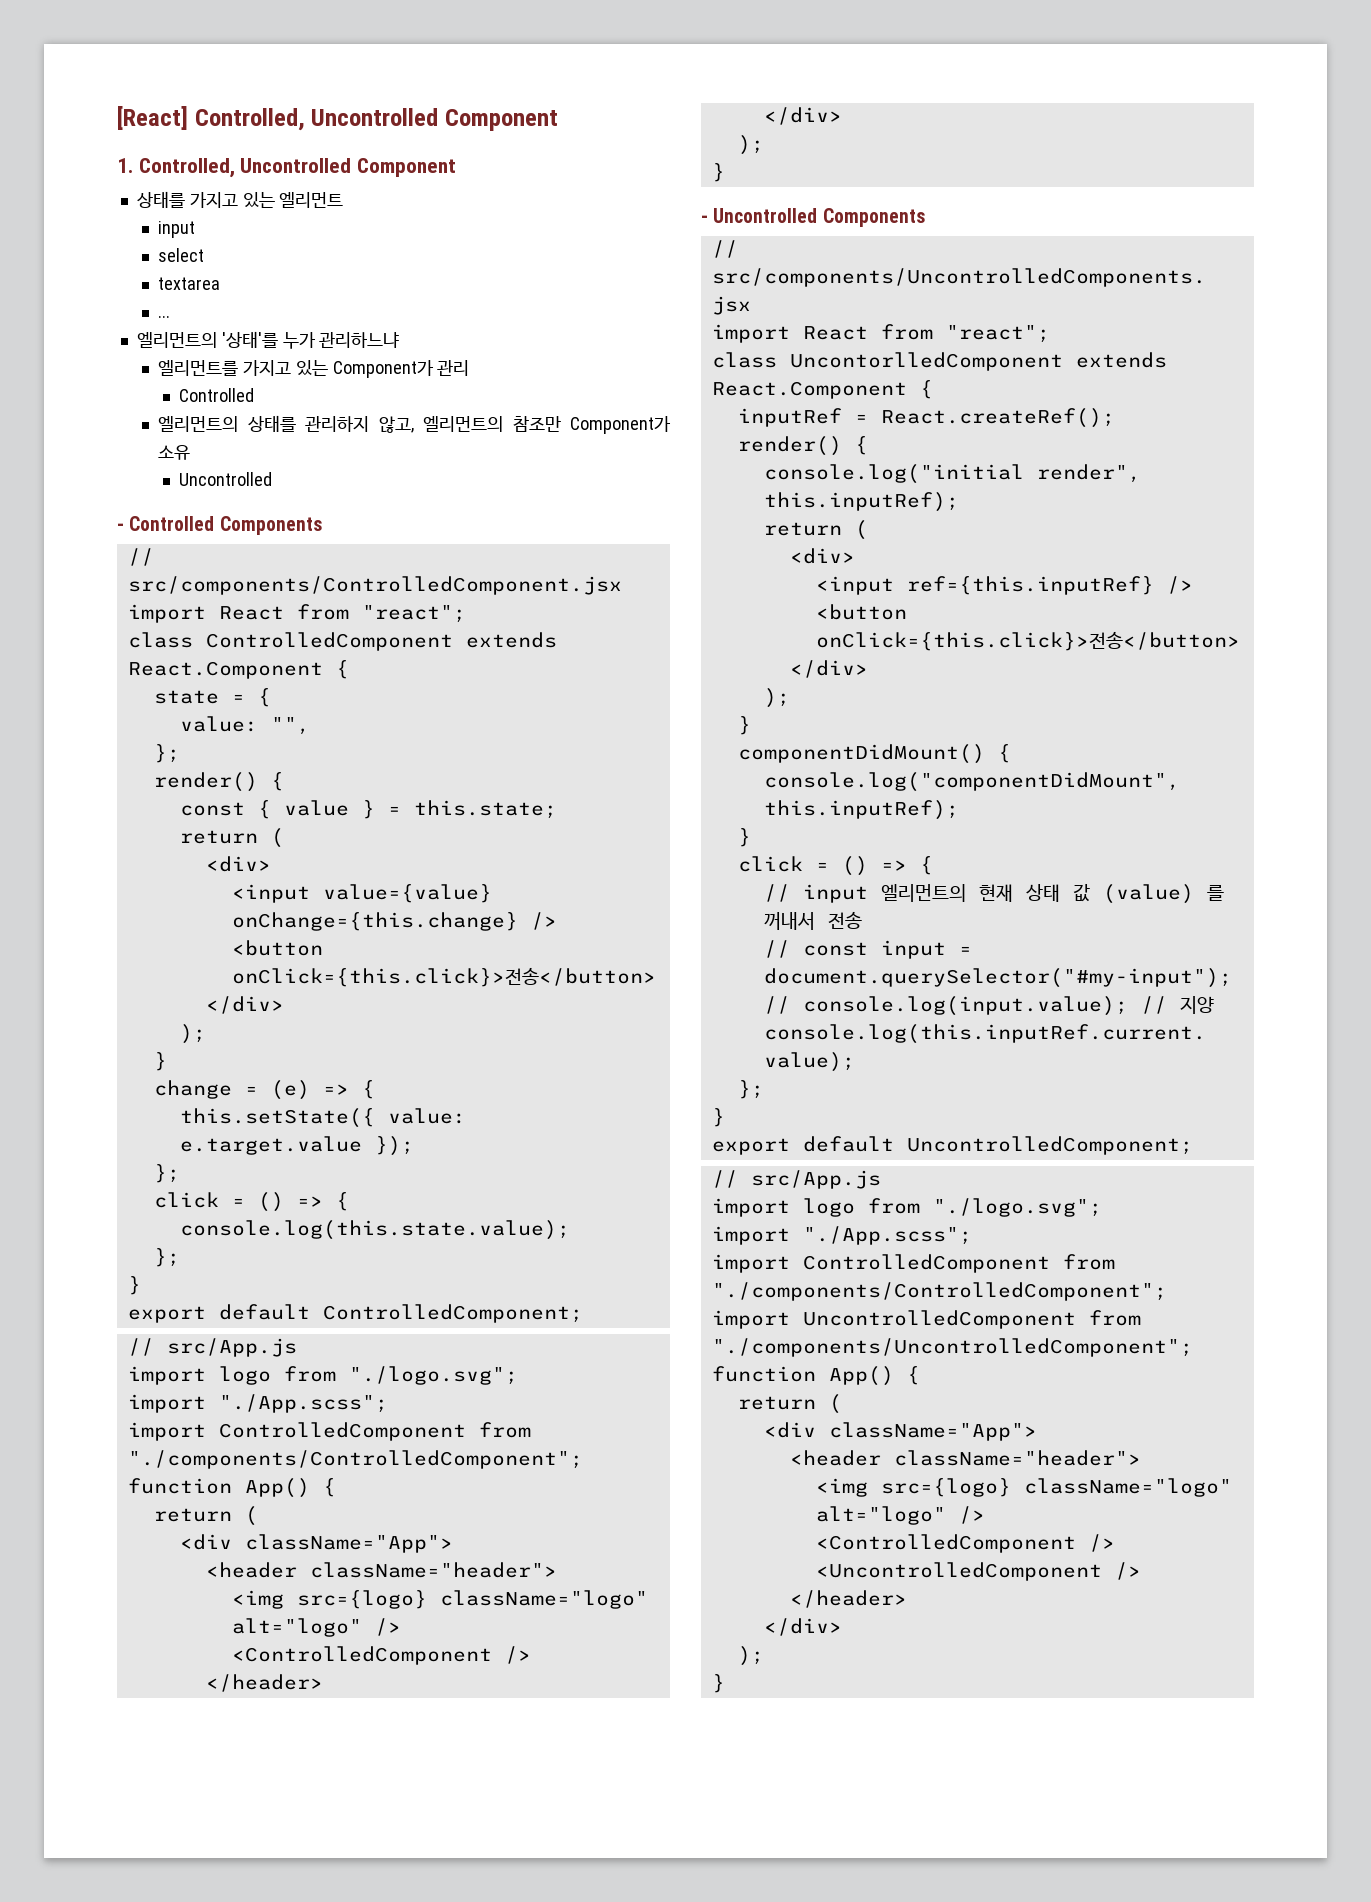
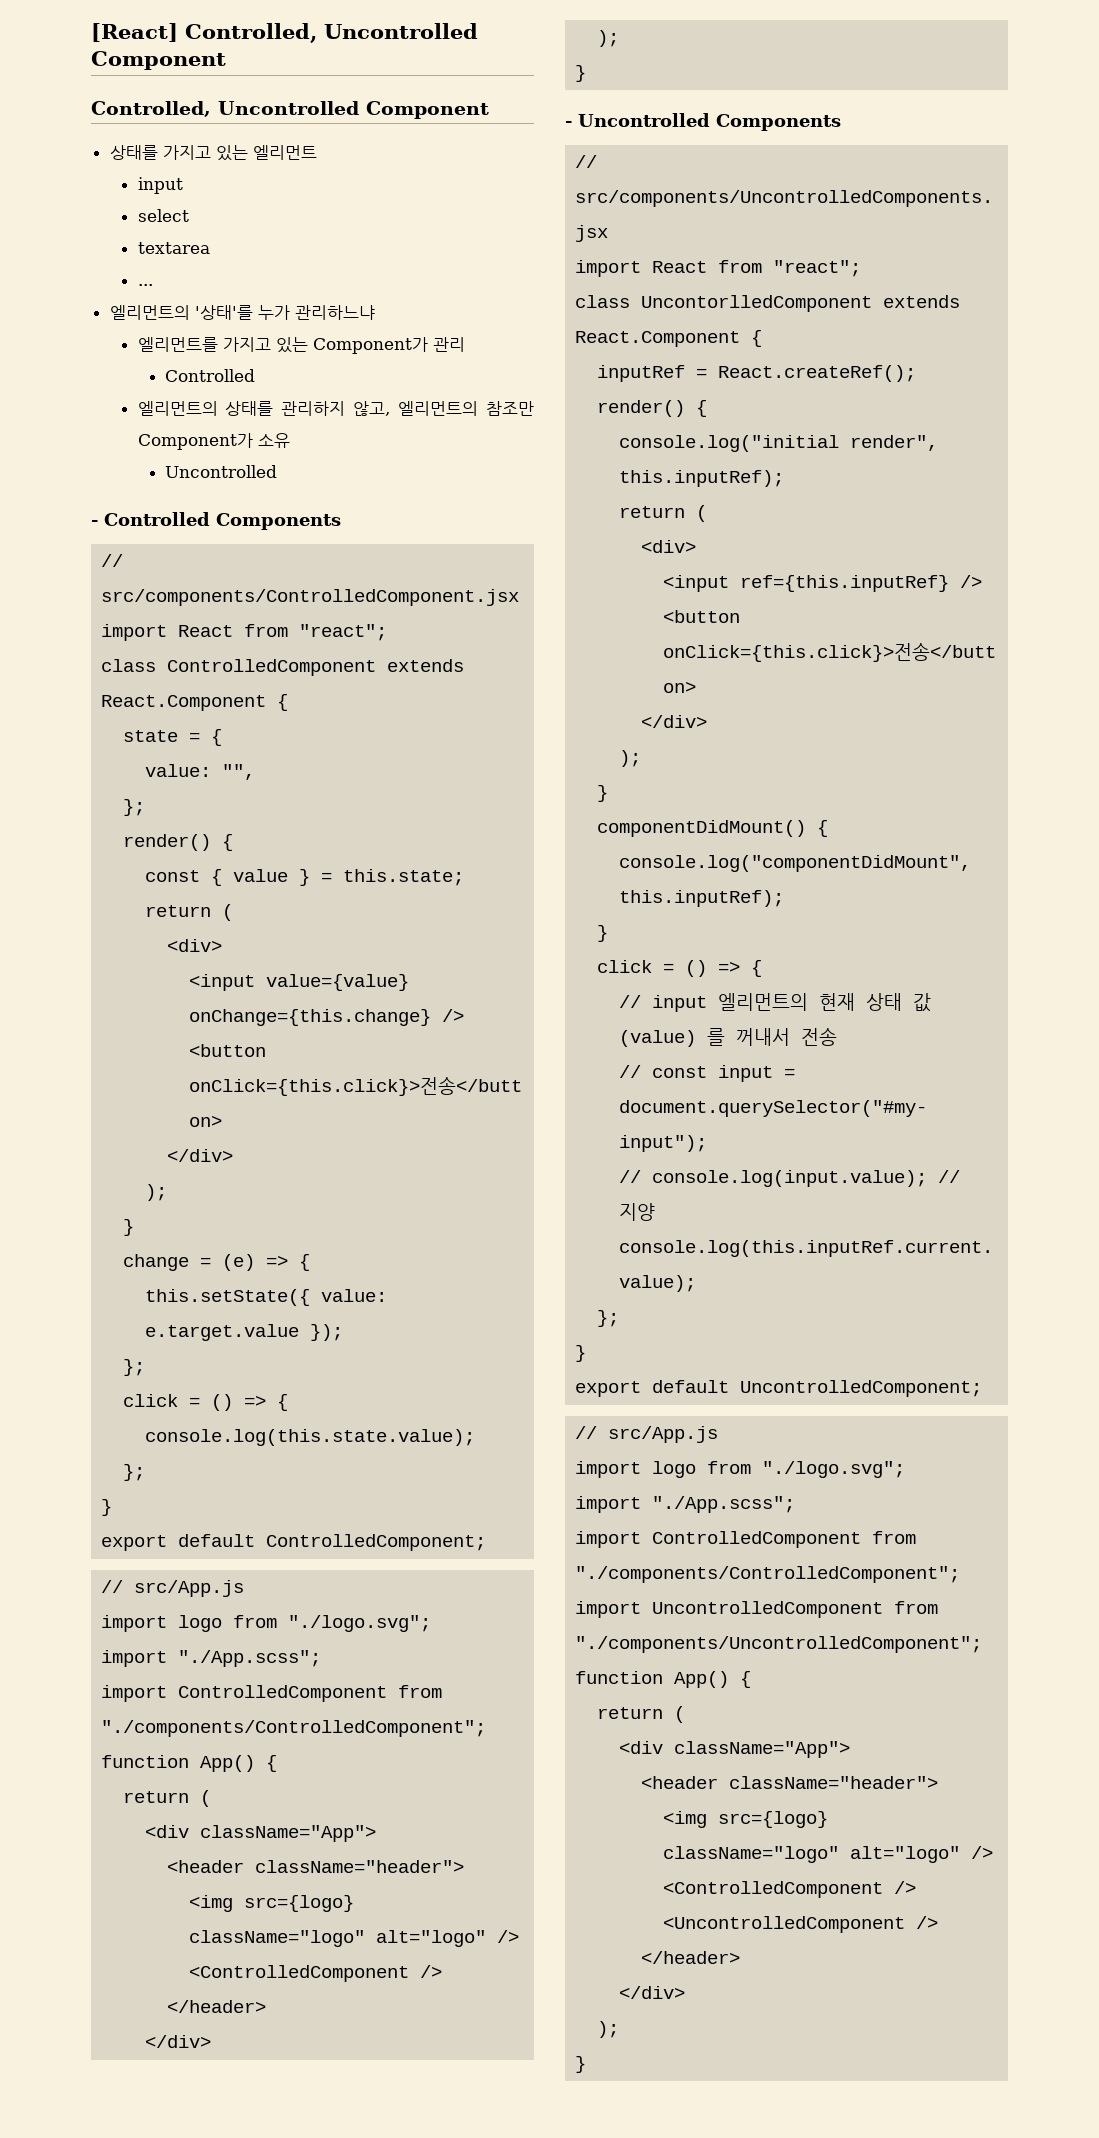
[117,158,133,173] 1. -> (226, 60) none

